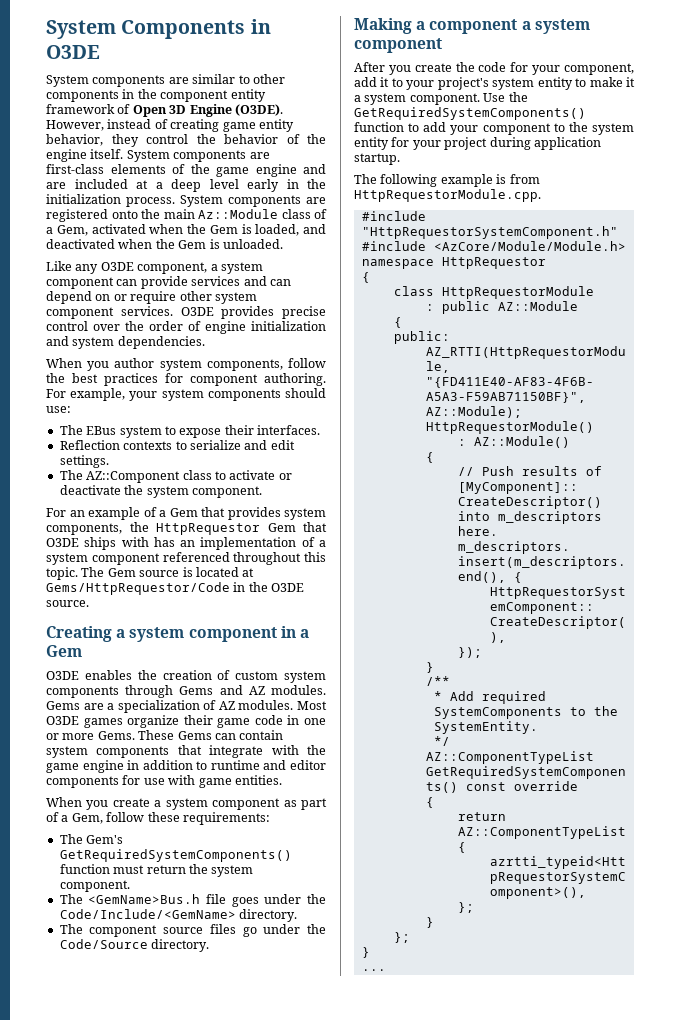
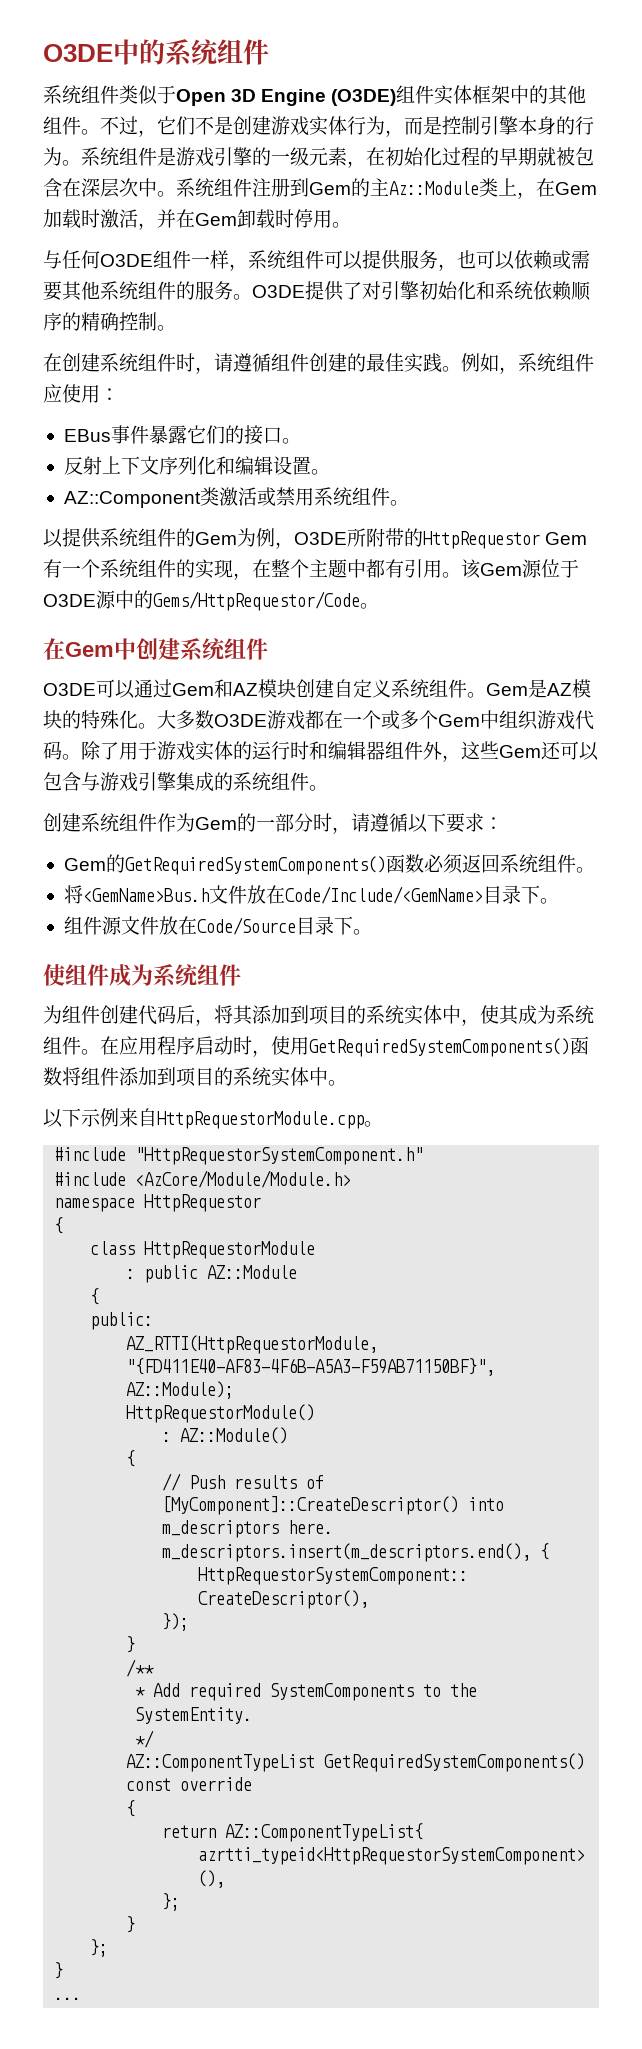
[46,19,271,39] [46,45,100,59] [46,74,285,87] [46,89,266,102] [46,104,283,117] [46,119,294,132] [46,134,326,147] [46,149,270,162] [46,164,326,177] [46,179,326,192] [46,194,326,207] [46,209,327,222] [46,224,326,236] [46,239,283,249] [46,261,263,274] [46,276,291,289] [46,291,257,304] [46,306,326,319] [46,321,326,334] [46,336,205,349] [46,358,326,371] [46,373,326,386] [46,388,326,401] [46,406,71,413] [59,425,320,438] [59,440,295,450] [59,455,109,468] [59,470,292,483] [59,485,262,498] [46,507,326,520] [46,522,327,535] [46,537,326,550] [46,552,326,565] [46,567,255,580] [46,582,305,595] [46,600,89,607] [46,626,309,642] [46,645,82,657] [46,670,326,683] [46,685,326,698] [46,700,328,713] [46,715,327,728] [46,730,284,740] [46,745,326,758] [46,760,327,773] [46,775,282,788] [46,797,327,810] [46,812,270,825] [59,834,124,844] [59,849,292,862] [59,864,254,877] [59,880,130,892] [59,894,326,907] [59,909,298,922] [59,924,327,937] [59,939,210,952] [354,18,590,34] [354,38,442,53] [354,62,634,75] [354,77,635,90] [354,92,528,105] [354,107,586,120] [354,122,634,135] [354,137,601,150] [354,153,400,165] [354,174,540,187] [354,189,541,202] System Components in O3DE // System components are similar to other components in the component entity framework of Open 3D Engine (O3DE). However, instead of creating game entity behavior, they control the behavior of the engine itself. System components are first-class elements of the game engine and are included at a deep level early in the initialization process. System components are registered onto the main Az::Module class of a Gem, activated when the Gem is loaded, and deactivated when the Gem is unloaded. // Like any O3DE component, a system component can provide services and can depend on or require other system component services. O3DE provides precise control over the order of engine initialization and system dependencies. // When you author system components, follow the best practices for component authoring. For example, your system components should use: // The EBus system to expose their interfaces. // Reflection contexts to serialize and edit settings. // The AZ::Component class to activate or deactivate the system component. // For an example of a Gem that provides system components, the HttpRequestor Gem that O3DE ships with has an implementation of a system component referenced throughout this topic. The Gem source is located at Gems/HttpRequestor/Code in the O3DE source. // Creating a system component in a Gem // O3DE enables the creation of custom system components through Gems and AZ modules. Gems are a specialization of AZ modules. Most O3DE games organize their game code in one or more Gems. These Gems can contain system components that integrate with the game engine in addition to runtime and editor components for use with game entities. // When you create a system component as part of a Gem, follow these requirements: // The Gem's GetRequiredSystemComponents() function must return the system component. // The <GemName>Bus.h file goes under the Code/Include/<GemName> directory. // The component source files go under the Code/Source directory. // Making a component a system component // After you create the code for your component, add it to your project's system entity to make it a system component. Use the GetRequiredSystemComponents() function to add your component to the system entity for your project during application startup. // The following example is from HttpRequestorModule.cpp. -> [43,39,269,66] [43,85,587,106] [43,116,594,137] [43,147,594,168] [43,178,597,199] [43,209,351,230] [43,250,590,271] [43,281,591,301] [43,312,176,331] [43,353,594,374] [43,384,119,403] [63,425,301,445] [63,456,330,475] [63,487,409,508] [43,528,588,549] [43,559,579,580] [43,590,379,611] [43,638,268,661] [43,679,591,699] [43,710,594,730] [43,741,599,762] [43,772,328,792] [43,813,503,834] [63,854,595,875] [63,885,559,904] [63,916,372,935] [43,964,241,987] [43,1005,594,1026] [43,1036,589,1057] [43,1067,347,1087] [43,1108,383,1129] O3DE中的系统组件 // 系统组件类似于Open 3D Engine (O3DE)组件实体框架中的其他组件。不过，它们不是创建游戏实体行为，而是控制引擎本身的行为。系统组件是游戏引擎的一级元素，在初始化过程的早期就被包含在深层次中。系统组件注册到Gem的主Az::Module类上，在Gem加载时激活，并在Gem卸载时停用。 // 与任何O3DE组件一样，系统组件可以提供服务，也可以依赖或需要其他系统组件的服务。O3DE提供了对引擎初始化和系统依赖顺序的精确控制。 // 在创建系统组件时，请遵循组件创建的最佳实践。例如，系统组件应使用： // EBus事件暴露它们的接口。 // 反射上下文序列化和编辑设置。 // AZ::Component类激活或禁用系统组件。 // 以提供系统组件的Gem为例，O3DE所附带的HttpRequestor Gem有一个系统组件的实现，在整个主题中都有引用。该Gem源位于O3DE源中的Gems/HttpRequestor/Code。 // 在Gem中创建系统组件 // O3DE可以通过Gem和AZ模块创建自定义系统组件。Gem是AZ模块的特殊化。大多数O3DE游戏都在一个或多个Gem中组织游戏代码。除了用于游戏实体的运行时和编辑器组件外，这些Gem还可以包含与游戏引擎集成的系统组件。 // 创建系统组件作为Gem的一部分时，请遵循以下要求： // Gem的GetRequiredSystemComponents()函数必须返回系统组件。 // 将<GemName>Bus.h文件放在Code/Include/<GemName>目录下。 // 组件源文件放在Code/Source目录下。 // 使组件成为系统组件 // 为组件创建代码后，将其添加到项目的系统实体中，使其成为系统组件。在应用程序启动时，使用GetRequiredSystemComponents()函数将组件添加到项目的系统实体中。 // 以下示例来自HttpRequestorModule.cpp。

